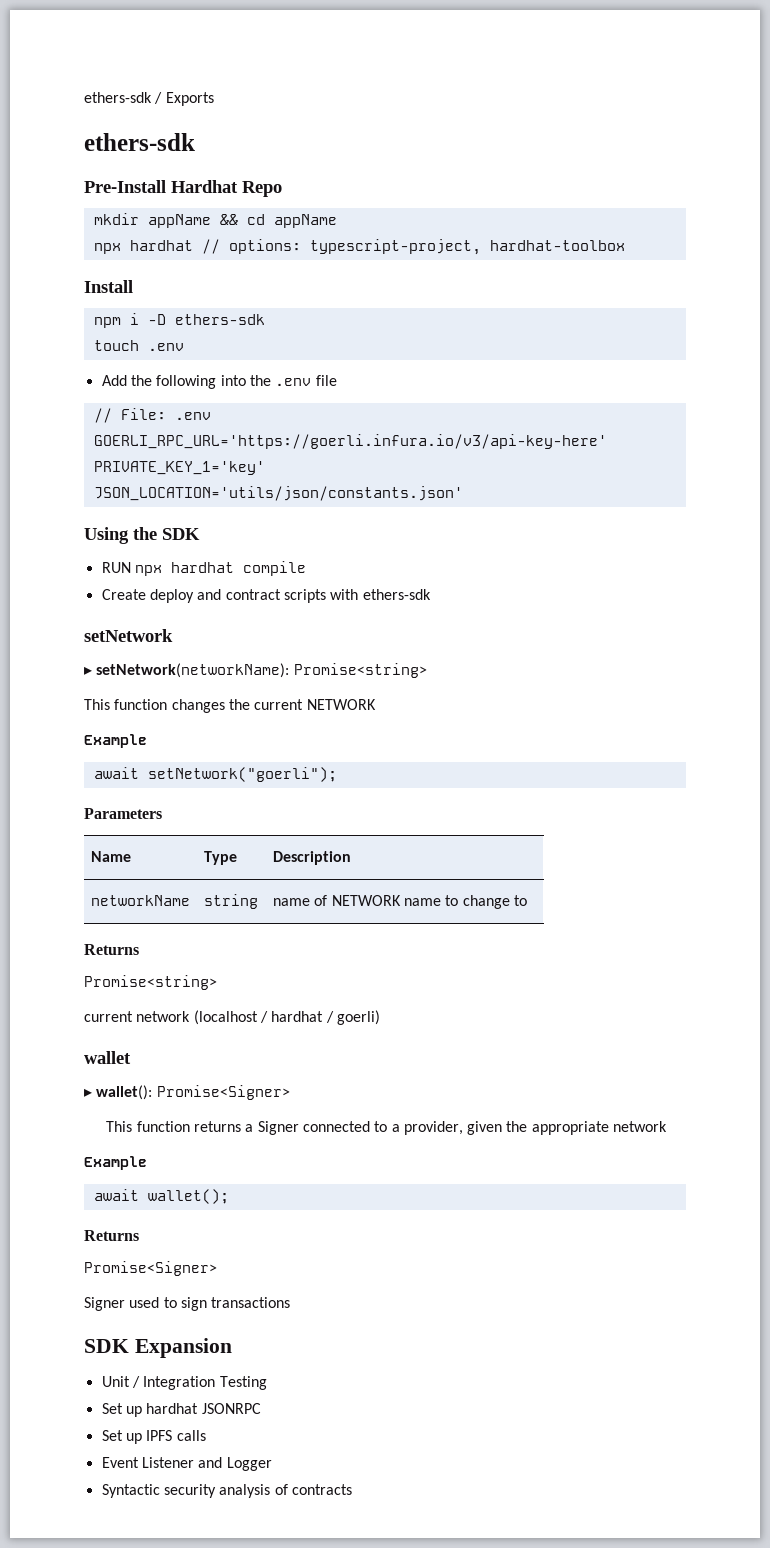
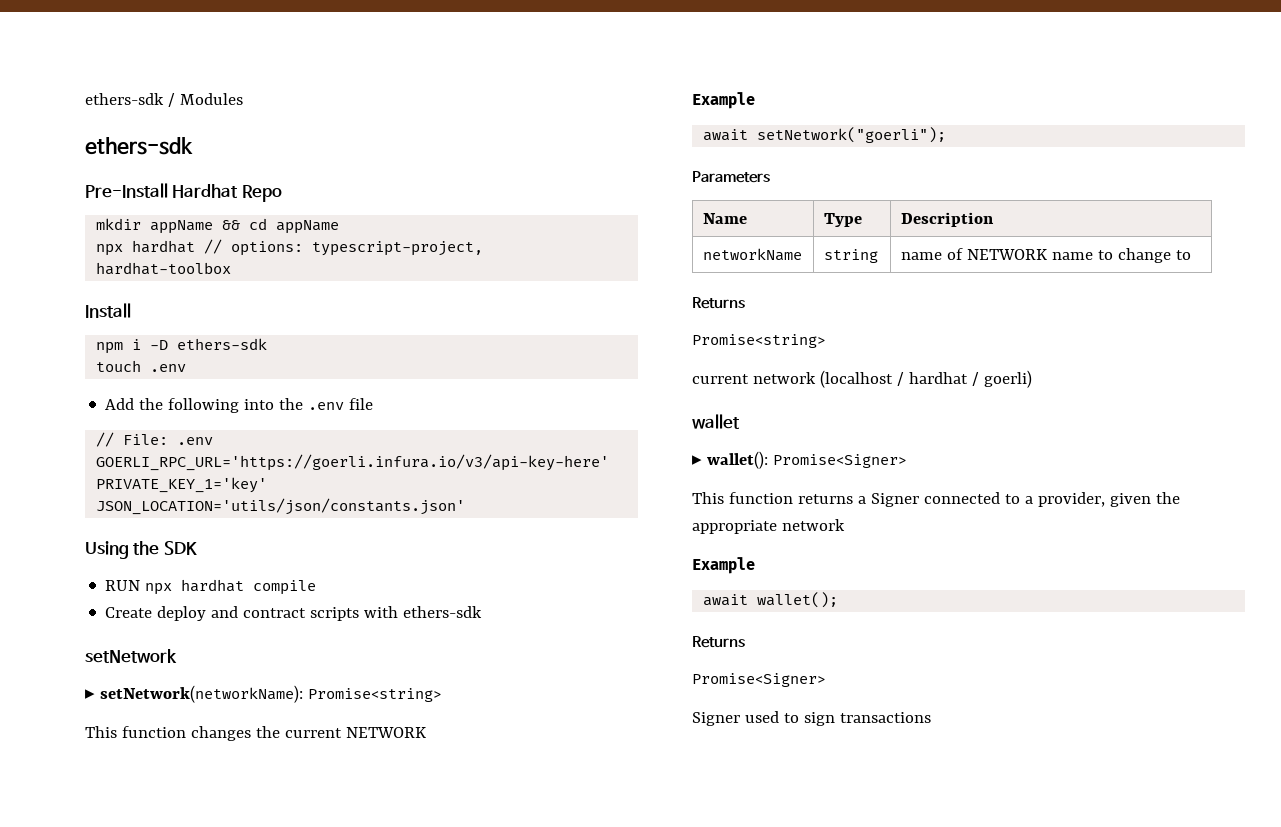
[165,92,214,106] Exports -> [179,93,243,105] Modules
[84,1338,232,1358] [101,1376,267,1390] [101,1403,261,1417] [101,1430,206,1444] [101,1457,272,1471] [101,1484,352,1498] // SDK Expansion // Unit / Integration Testing // Set up hardhat JSONRPC // Set up IPFS calls // Event Listener and Logger // Syntactic security analysis of contracts -> (931, 717) none

